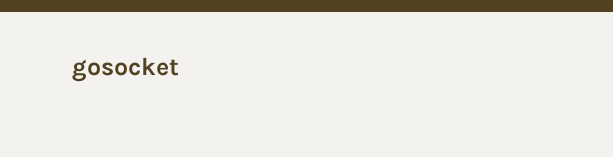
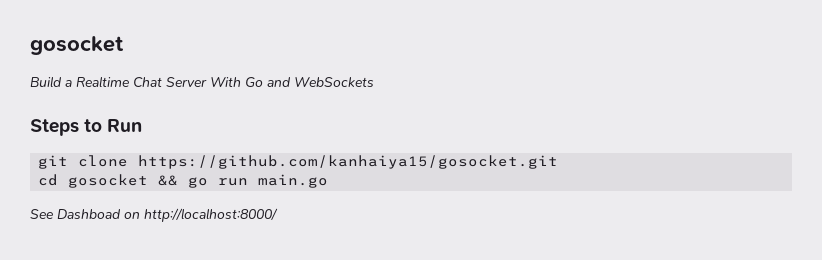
[72,57,179,82] gosocket -> [30,36,124,55] [30,76,374,88] [30,119,143,136] [38,155,559,169] [38,174,329,188] [30,208,278,222] gosocket // Build a Realtime Chat Server With Go and WebSockets // Steps to Run // git clone https://github.com/kanhaiya15/gosocket.git // cd gosocket && go run main.go // See Dashboad on http://localhost:8000/

